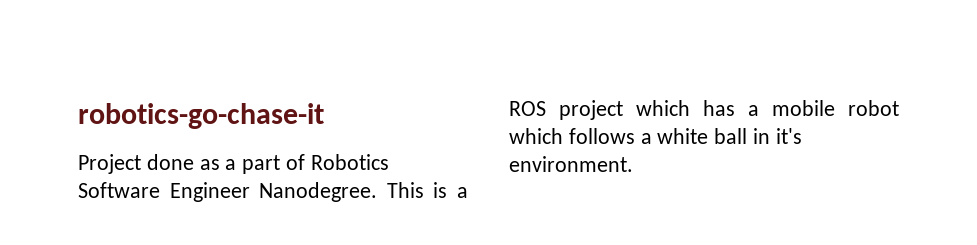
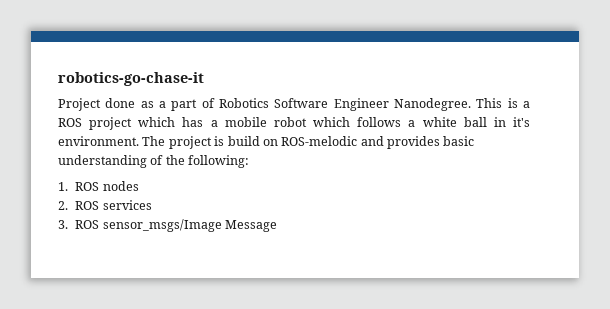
(633, 164) none -> [142,136,475,149] [58,155,250,168] [58,181,139,191] [58,200,152,210] [58,219,278,232] The project is build on ROS-melodic and provides basic understanding of the following: // 1. ROS nodes // 2. ROS services // 3. ROS sensor_msgs/Image Message

